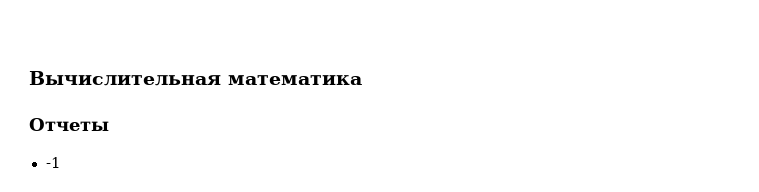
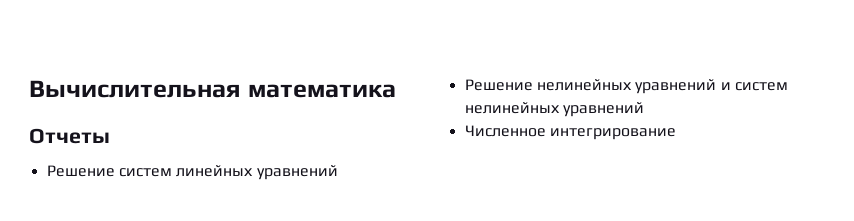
[45,157,61,168] -1 -> [46,165,338,180] [464,79,788,94] [464,102,644,117] [464,125,676,140] Решение систем линейных уравнений // Решение нелинейных уравнений и систем нелинейных уравнений // Численное интегрирование

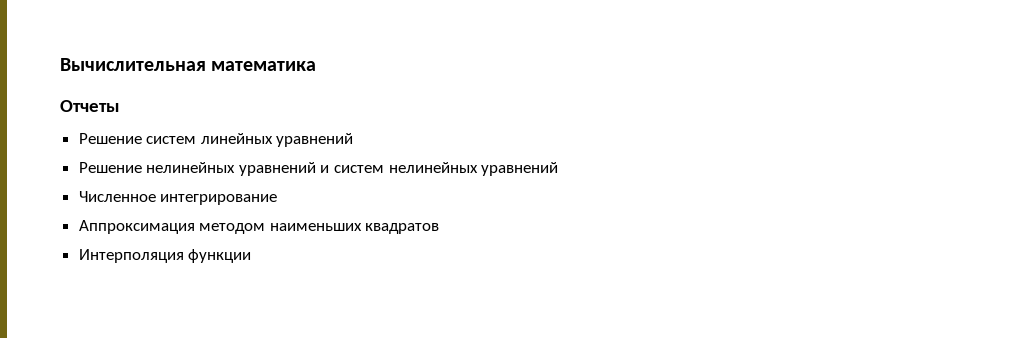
(676, 134) none -> [78,220,440,234] [78,249,252,263] // Аппроксимация методом наименьших квадратов // Интерполяция функции

